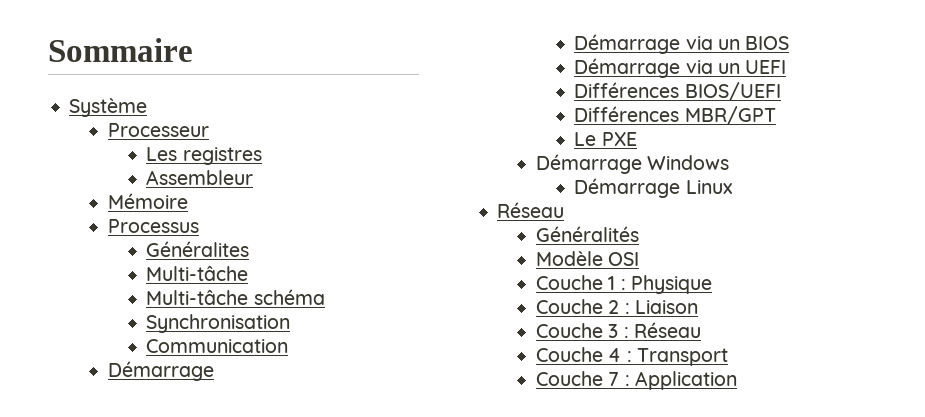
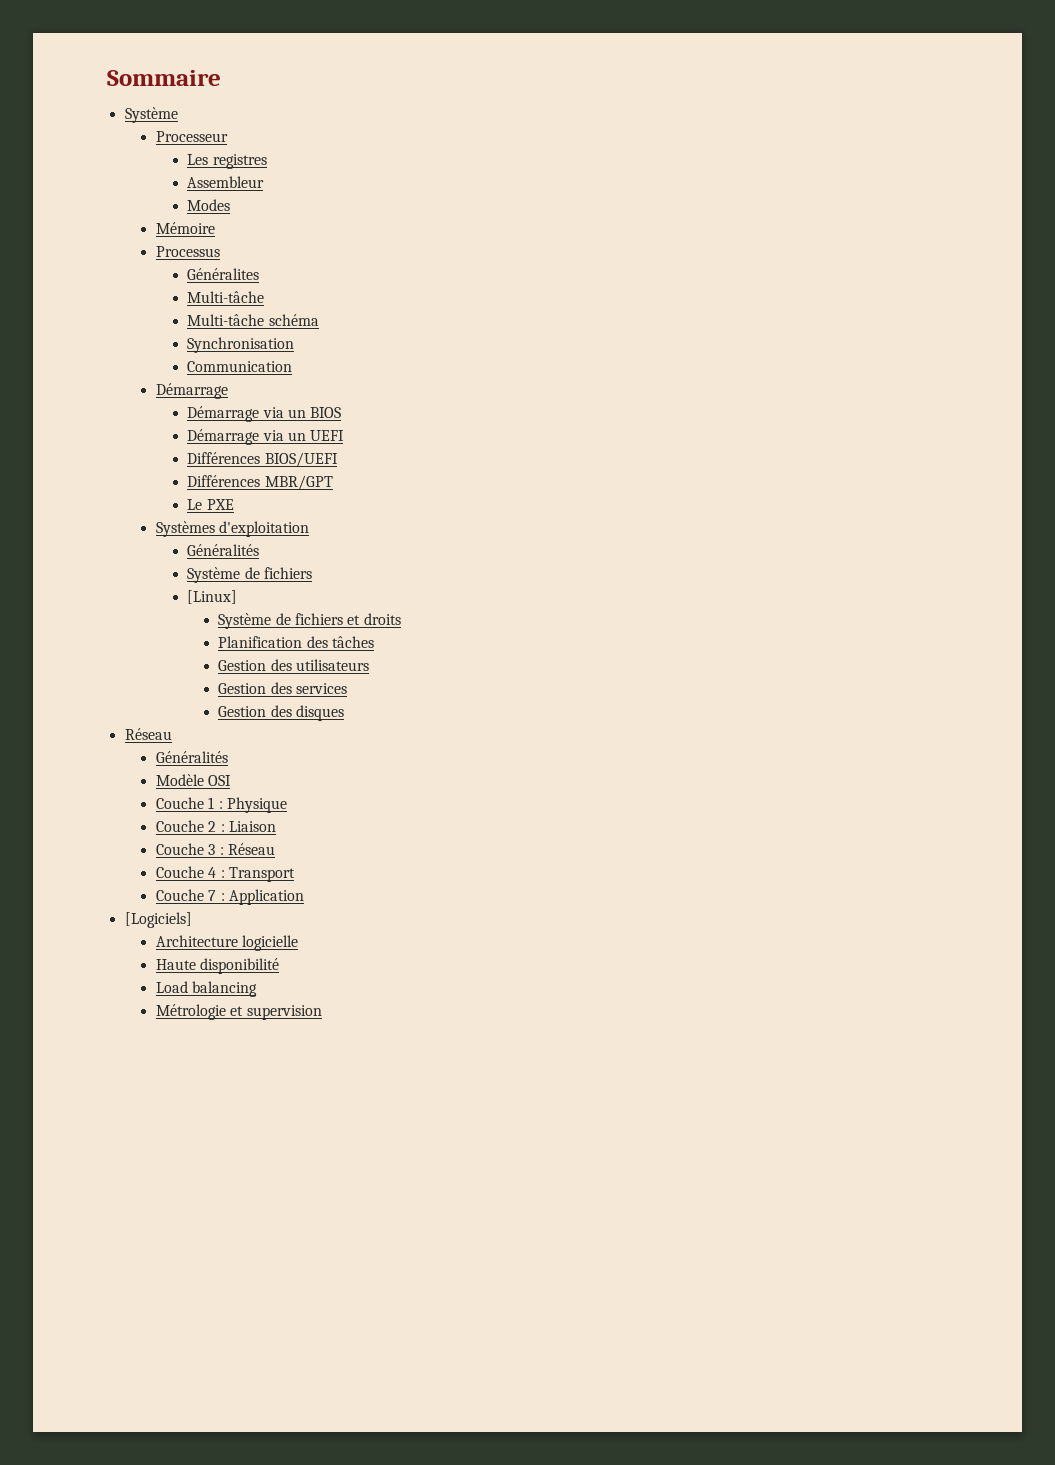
(254, 177) none -> [187,199,231,211] // Modes
[535,154,730,174] [574,178,733,198] Démarrage Windows // Démarrage Linux -> [155,521,310,537] [187,544,260,556] [187,567,312,583] [187,590,238,604] [218,613,401,629] [218,636,375,648] [218,659,370,671] [218,682,348,694] [218,705,345,721] Systèmes d'exploitation // Généralités // Système de fichiers // [Linux] // Système de fichiers et droits // Planification des tâches // Gestion des utilisateurs // Gestion des services // Gestion des disques
(737, 380) none -> [124,912,192,928] [155,935,299,951] [155,958,280,974] [155,981,258,997] [155,1004,322,1020] // [Logiciels] // Architecture logicielle // Haute disponibilité // Load balancing // Métrologie et supervision

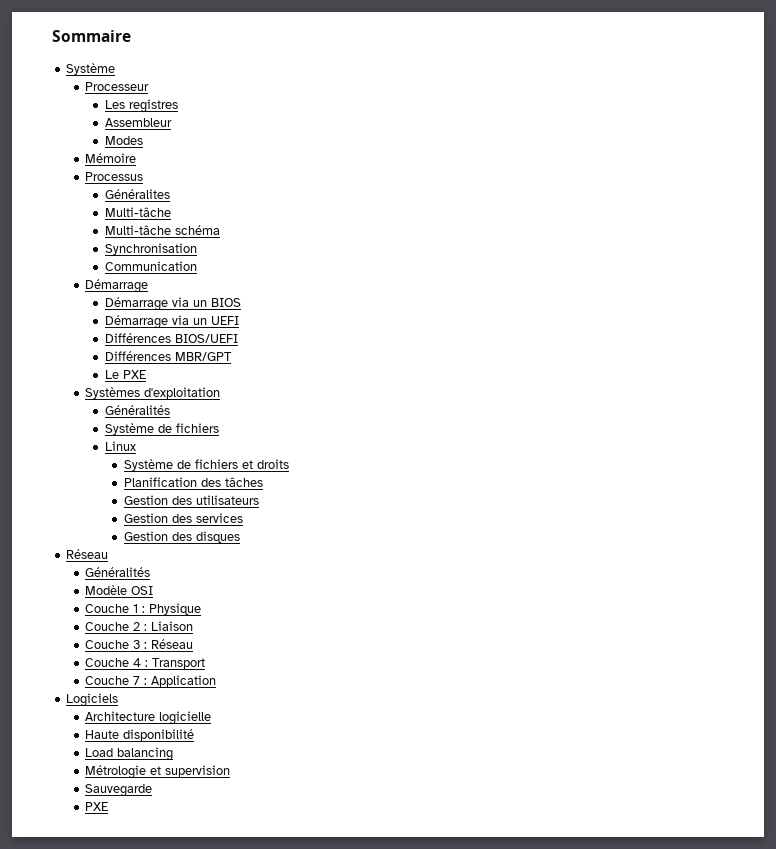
[187,590,238,604] [Linux] -> [104,441,136,451] Linux
[124,912,192,928] [Logiciels] -> [66,693,119,707] Logiciels
(322, 1012) none -> [85,784,153,797] [85,802,109,811] // Sauvegarde // PXE

